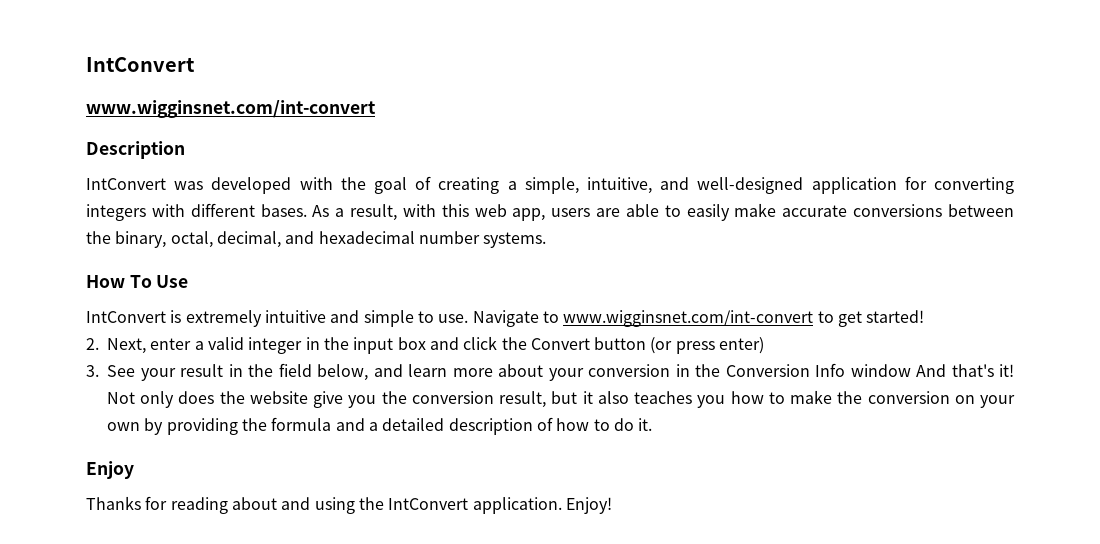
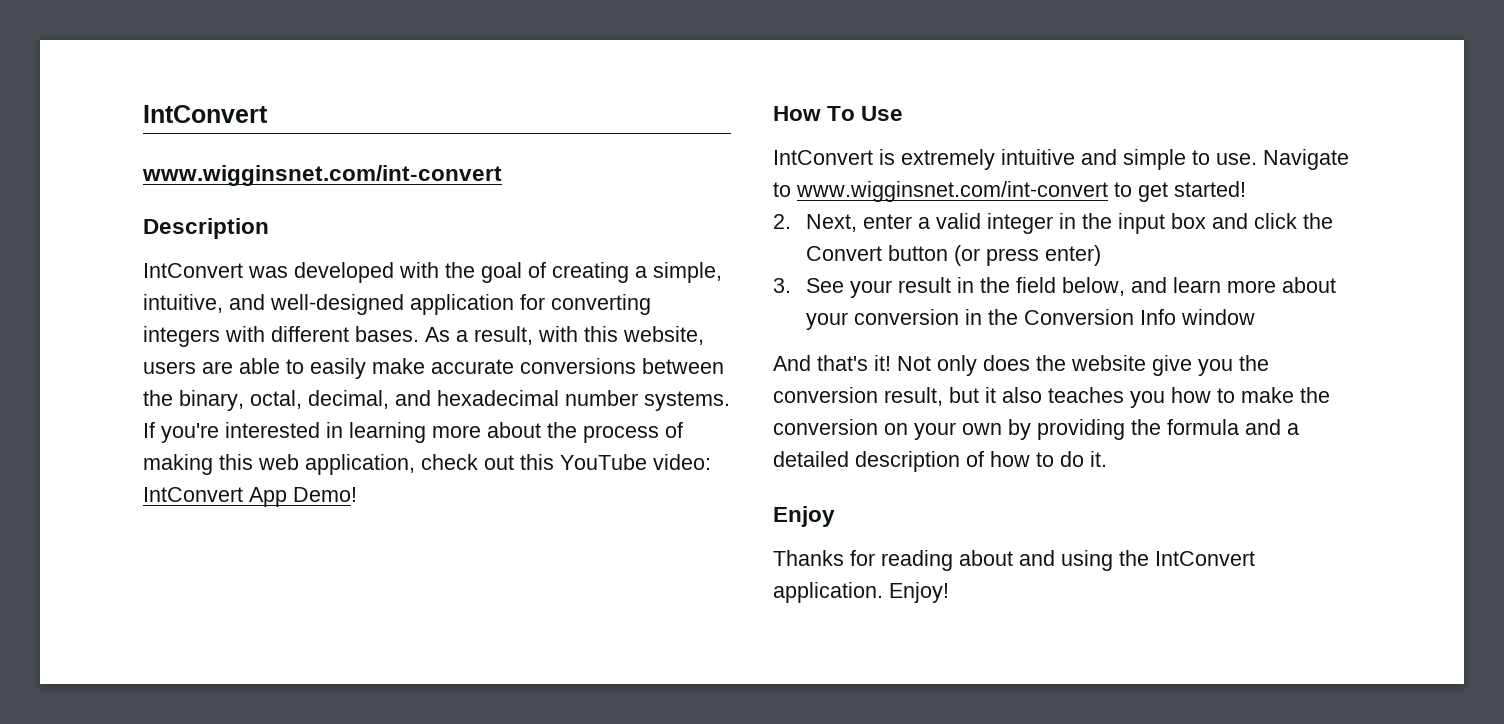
[474,204,546,221] web app, -> [623,326,704,345] website,
(547, 240) none -> [143,422,683,443] [143,454,711,475] [143,487,357,507] If you're interested in learning more about the process of making this web application, check out this YouTube video: IntConvert App Demo!
(911, 370) none -> (1256, 317) //

